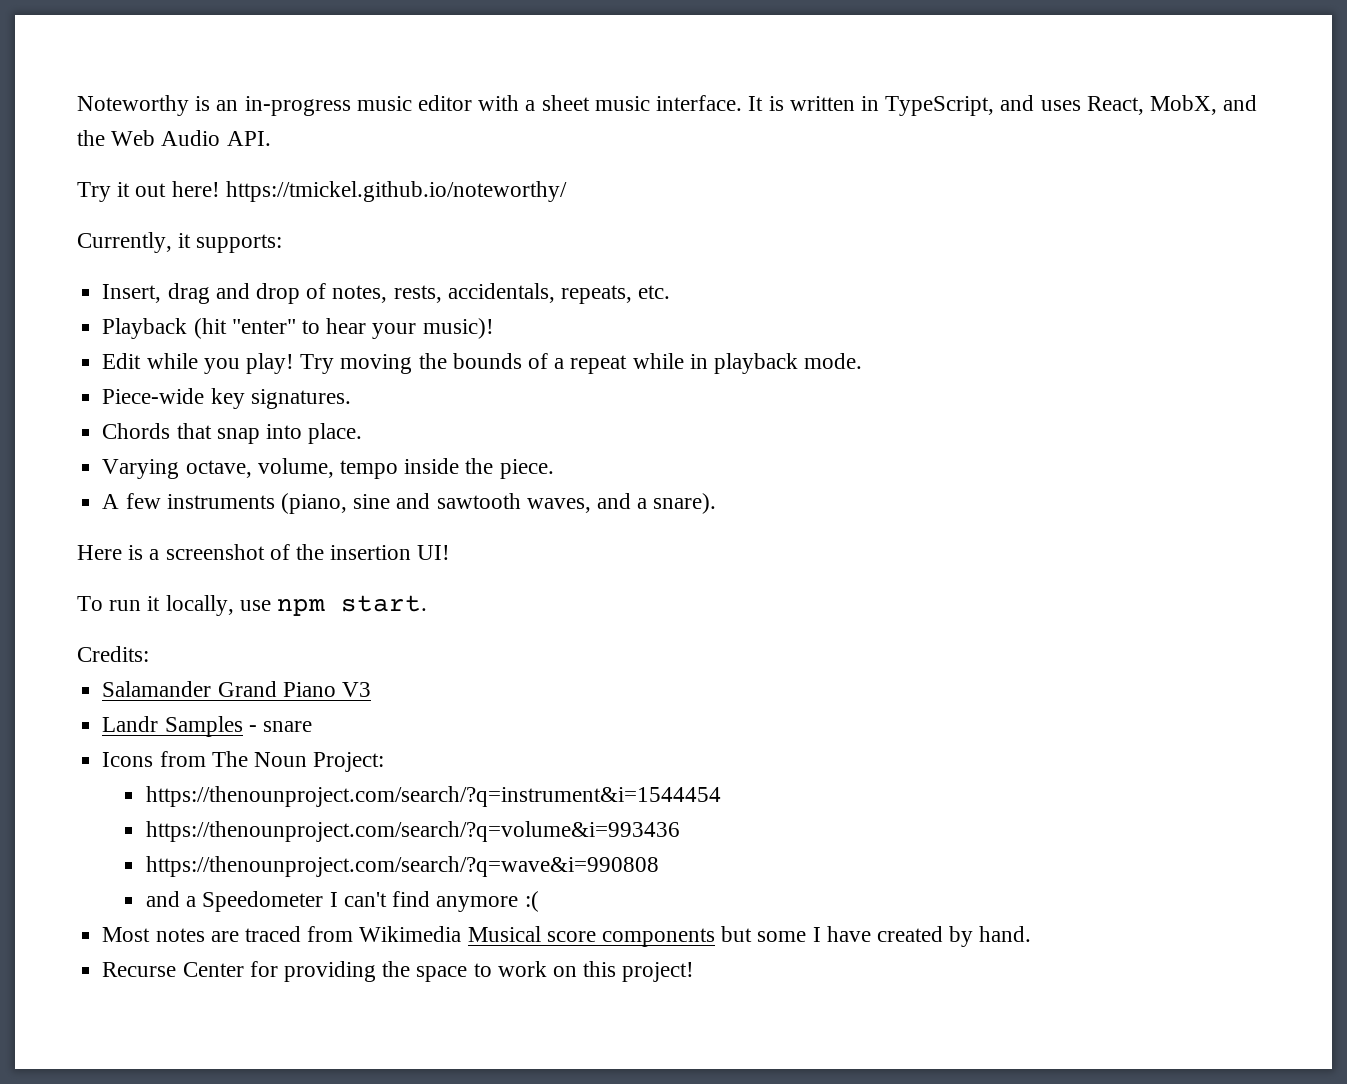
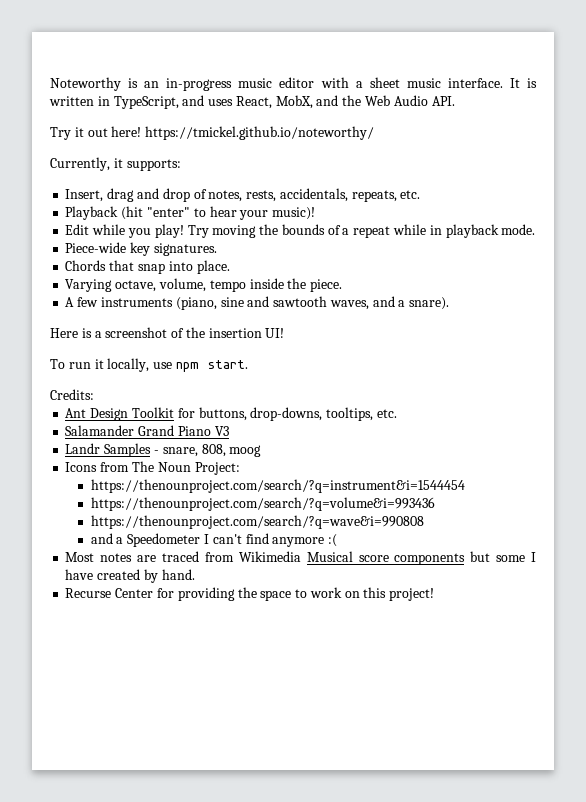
(149, 654) none -> [65,407,397,421] // Ant Design Toolkit for buttons, drop-downs, tooltips, etc.
[262,721,312,732] snare -> [162,444,262,457] snare, 808, moog

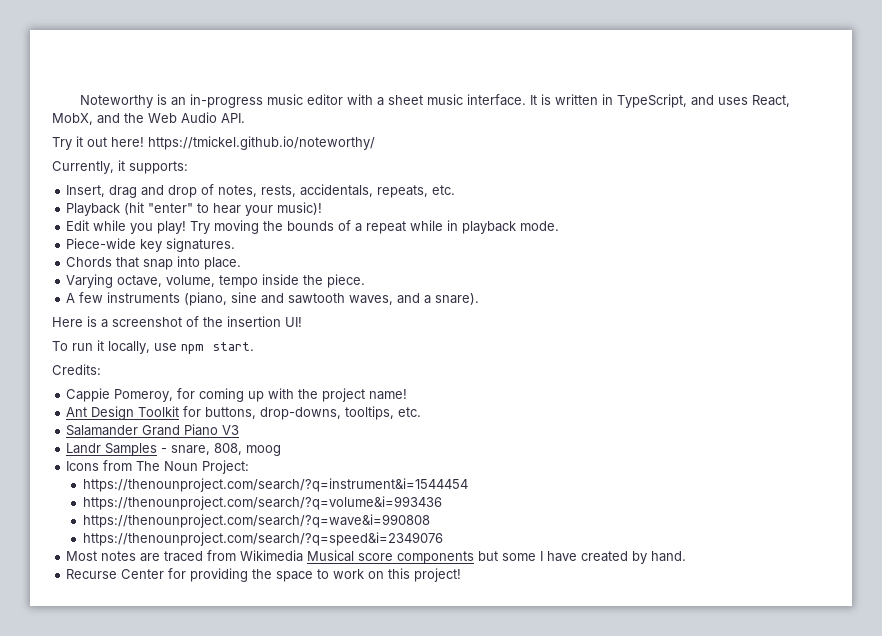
(94, 394) none -> [66,388,408,402] // Cappie Pomeroy, for coming up with the project name!
[90,533,338,547] and a Speedometer I can't find anymore :( -> [82,532,443,546] https://thenounproject.com/search/?q=speed&i=2349076

